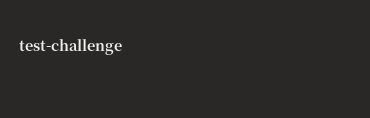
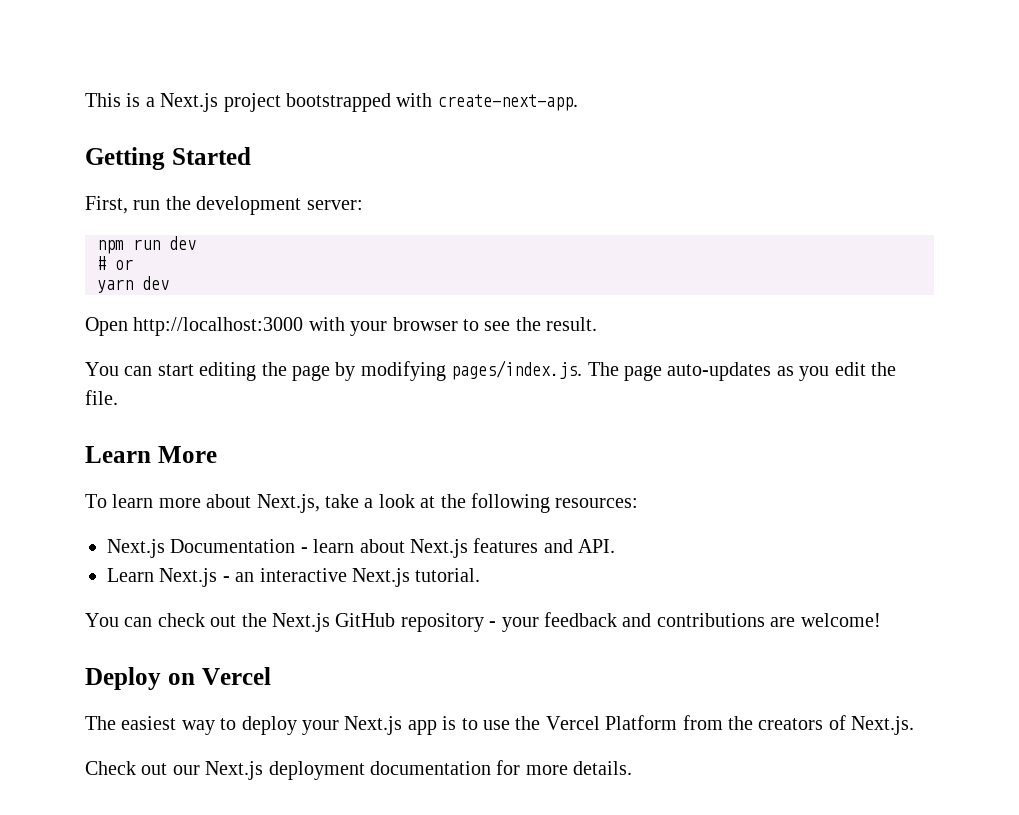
[19,39,122,55] test-challenge -> [85,93,578,112] [85,147,251,170] [85,196,363,215] [97,236,196,254] [97,256,133,270] [97,276,169,293] [85,317,598,336] [85,360,896,381] [85,390,118,405] [85,446,217,463] [85,493,639,513] [107,538,616,558] [107,568,481,587] [85,612,881,632] [85,667,271,690] [85,715,915,735] [85,760,633,780] This is a Next.js project bootstrapped with create-next-app. // Getting Started // First, run the development server: // npm run dev // # or // yarn dev // Open http://localhost:3000 with your browser to see the result. // You can start editing the page by modifying pages/index.js. The page auto-updates as you edit the file. // Learn More // To learn more about Next.js, take a look at the following resources: // Next.js Documentation - learn about Next.js features and API. // Learn Next.js - an interactive Next.js tutorial. // You can check out the Next.js GitHub repository - your feedback and contributions are welcome! // Deploy on Vercel // The easiest way to deploy your Next.js app is to use the Vercel Platform from the creators of Next.js. // Check out our Next.js deployment documentation for more details.

